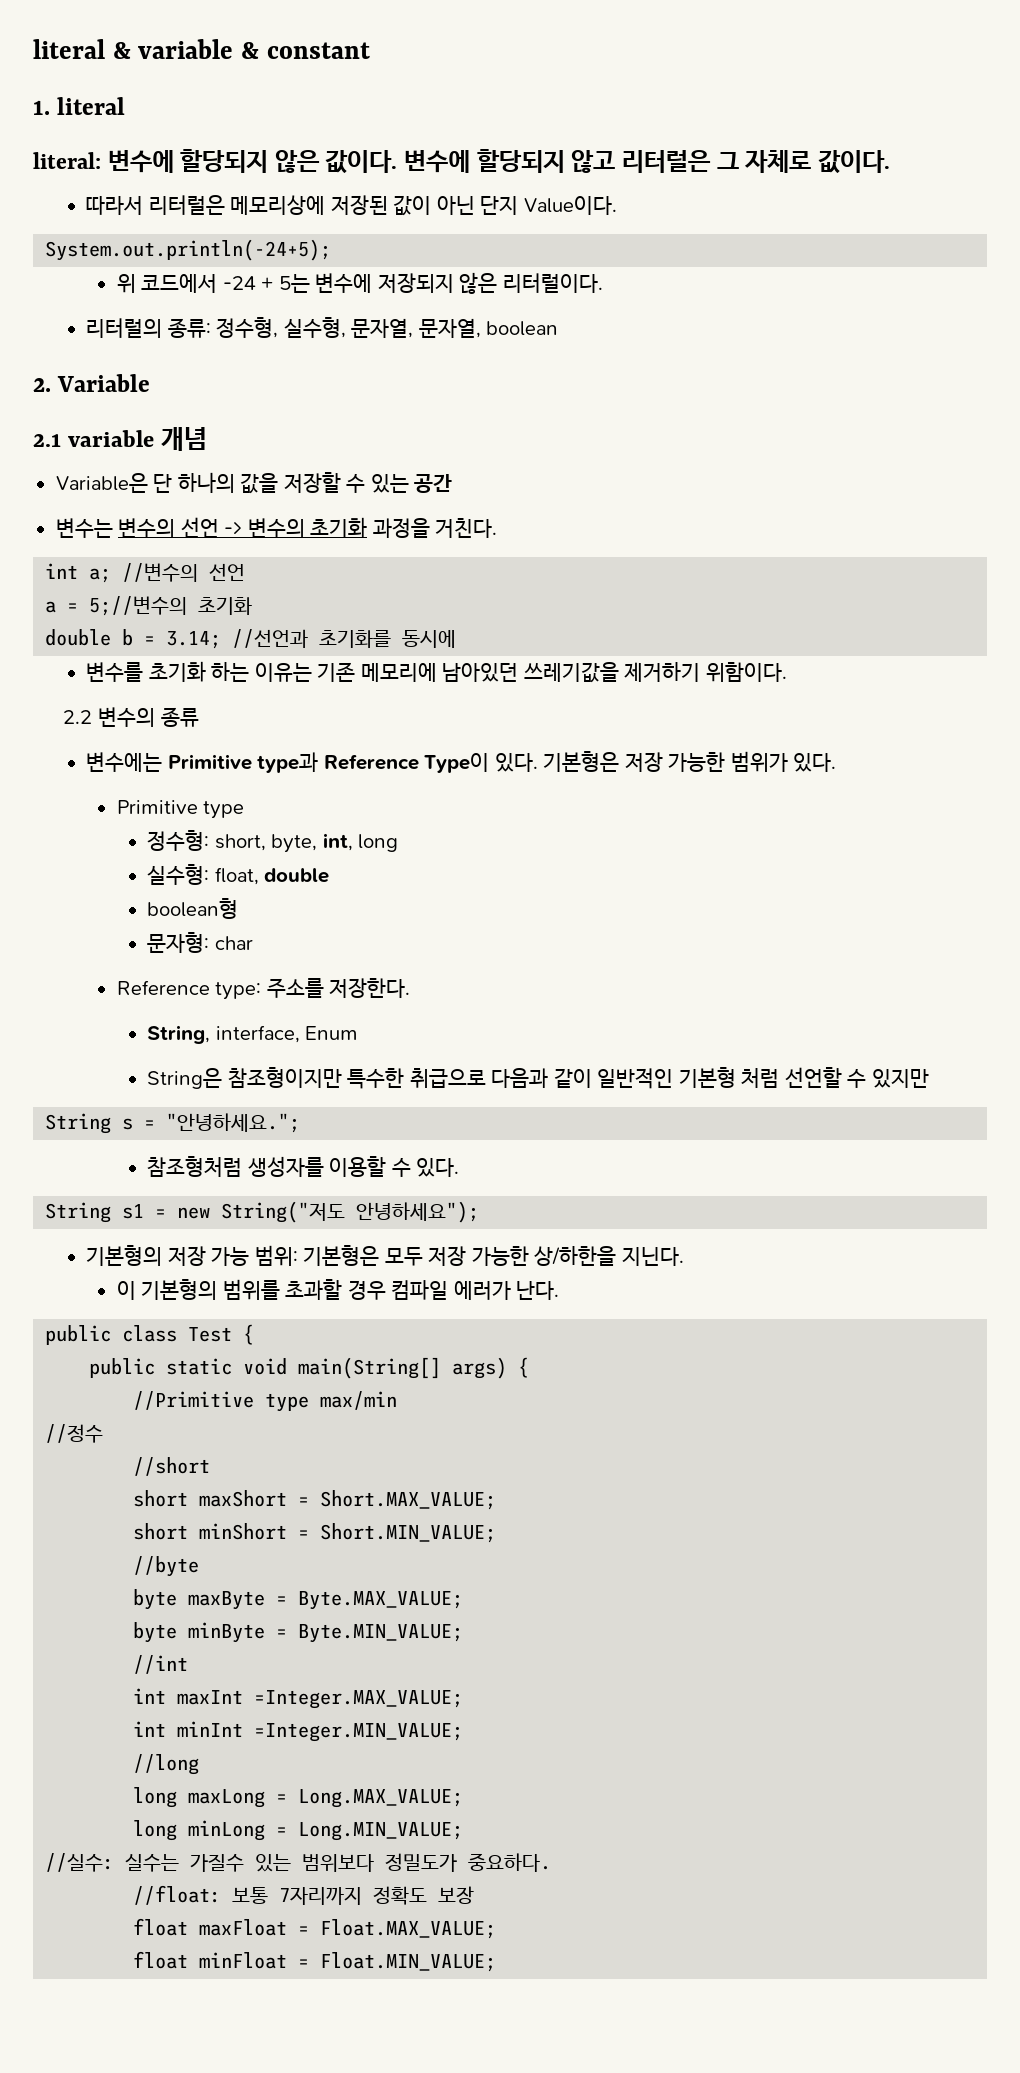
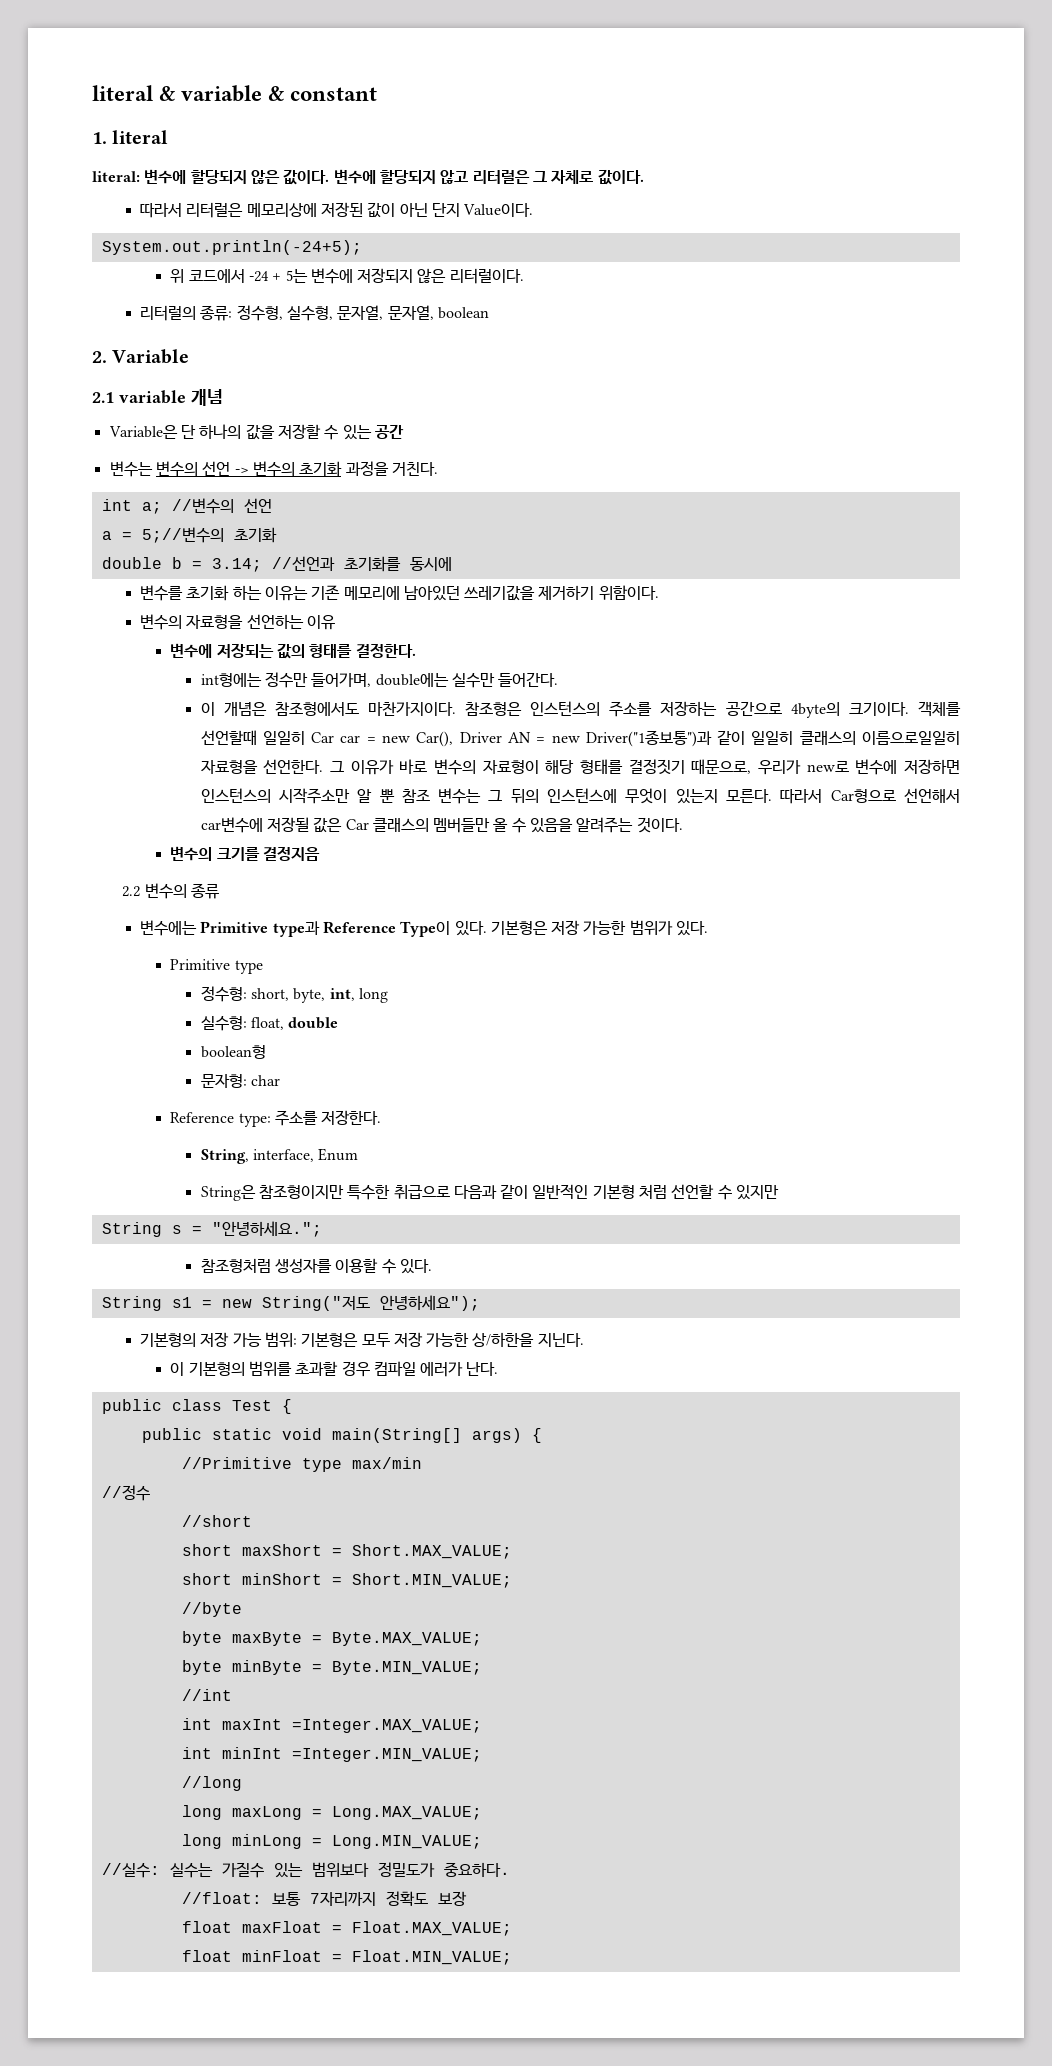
(787, 672) none -> [139,614,335,630] [170,643,416,659] [200,672,559,688] [200,701,961,718] [200,730,961,747] [200,759,961,775] [200,788,961,804] [200,817,683,833] [170,846,320,861] // 변수의 자료형을 선언하는 이유 // 변수에 저장되는 값의 형태를 결정한다. // int형에는 정수만 들어가며, double에는 실수만 들어간다. // 이 개념은 참조형에서도 마찬가지이다. 참조형은 인스턴스의 주소를 저장하는 공간으로 4byte의 크기이다. 객체를 선언할때 일일히 Car car = new Car(), Driver AN = new Driver("1종보통")과 같이 일일히 클래스의 이름으로일일히 자료형을 선언한다. 그 이유가 바로 변수의 자료형이 해당 형태를 결정짓기 때문으로, 우리가 new로 변수에 저장하면 인스턴스의 시작주소만 알 뿐 참조 변수는 그 뒤의 인스턴스에 무엇이 있는지 모른다. 따라서 Car형으로 선언해서 car변수에 저장될 값은 Car 클래스의 멤버들만 올 수 있음을 알려주는 것이다. // 변수의 크기를 결정지음

